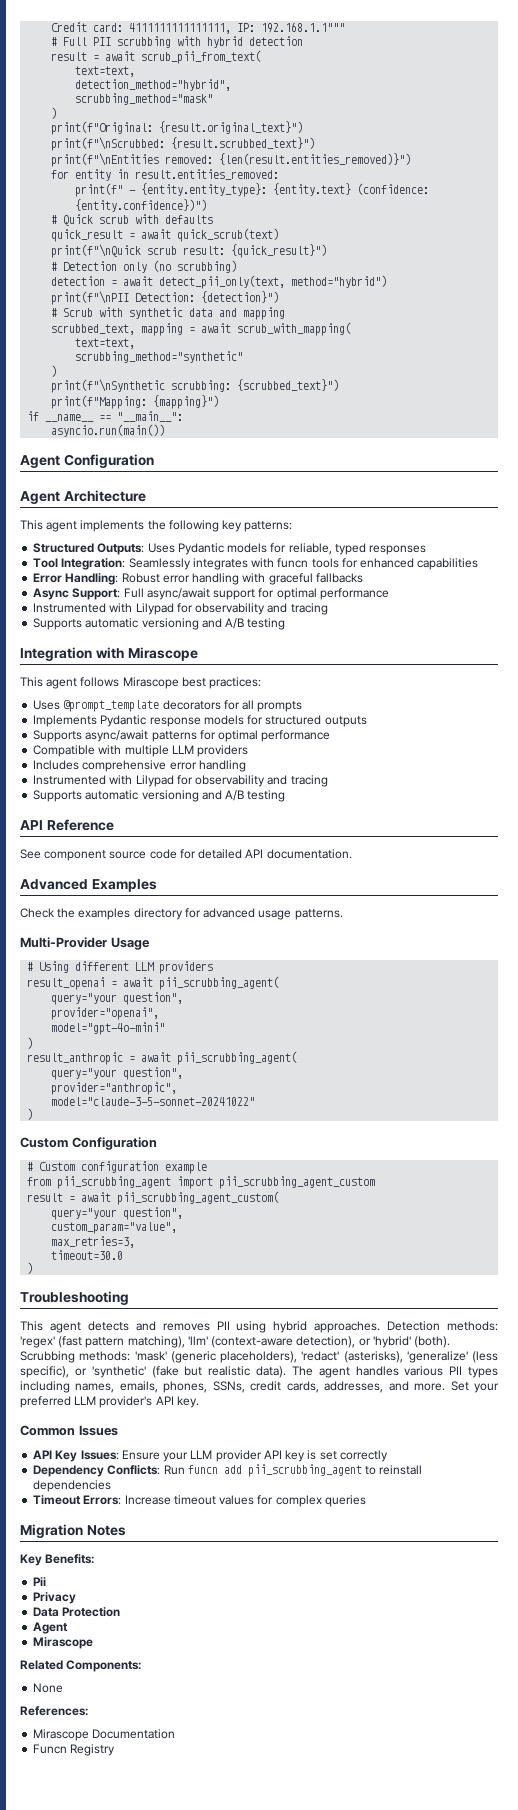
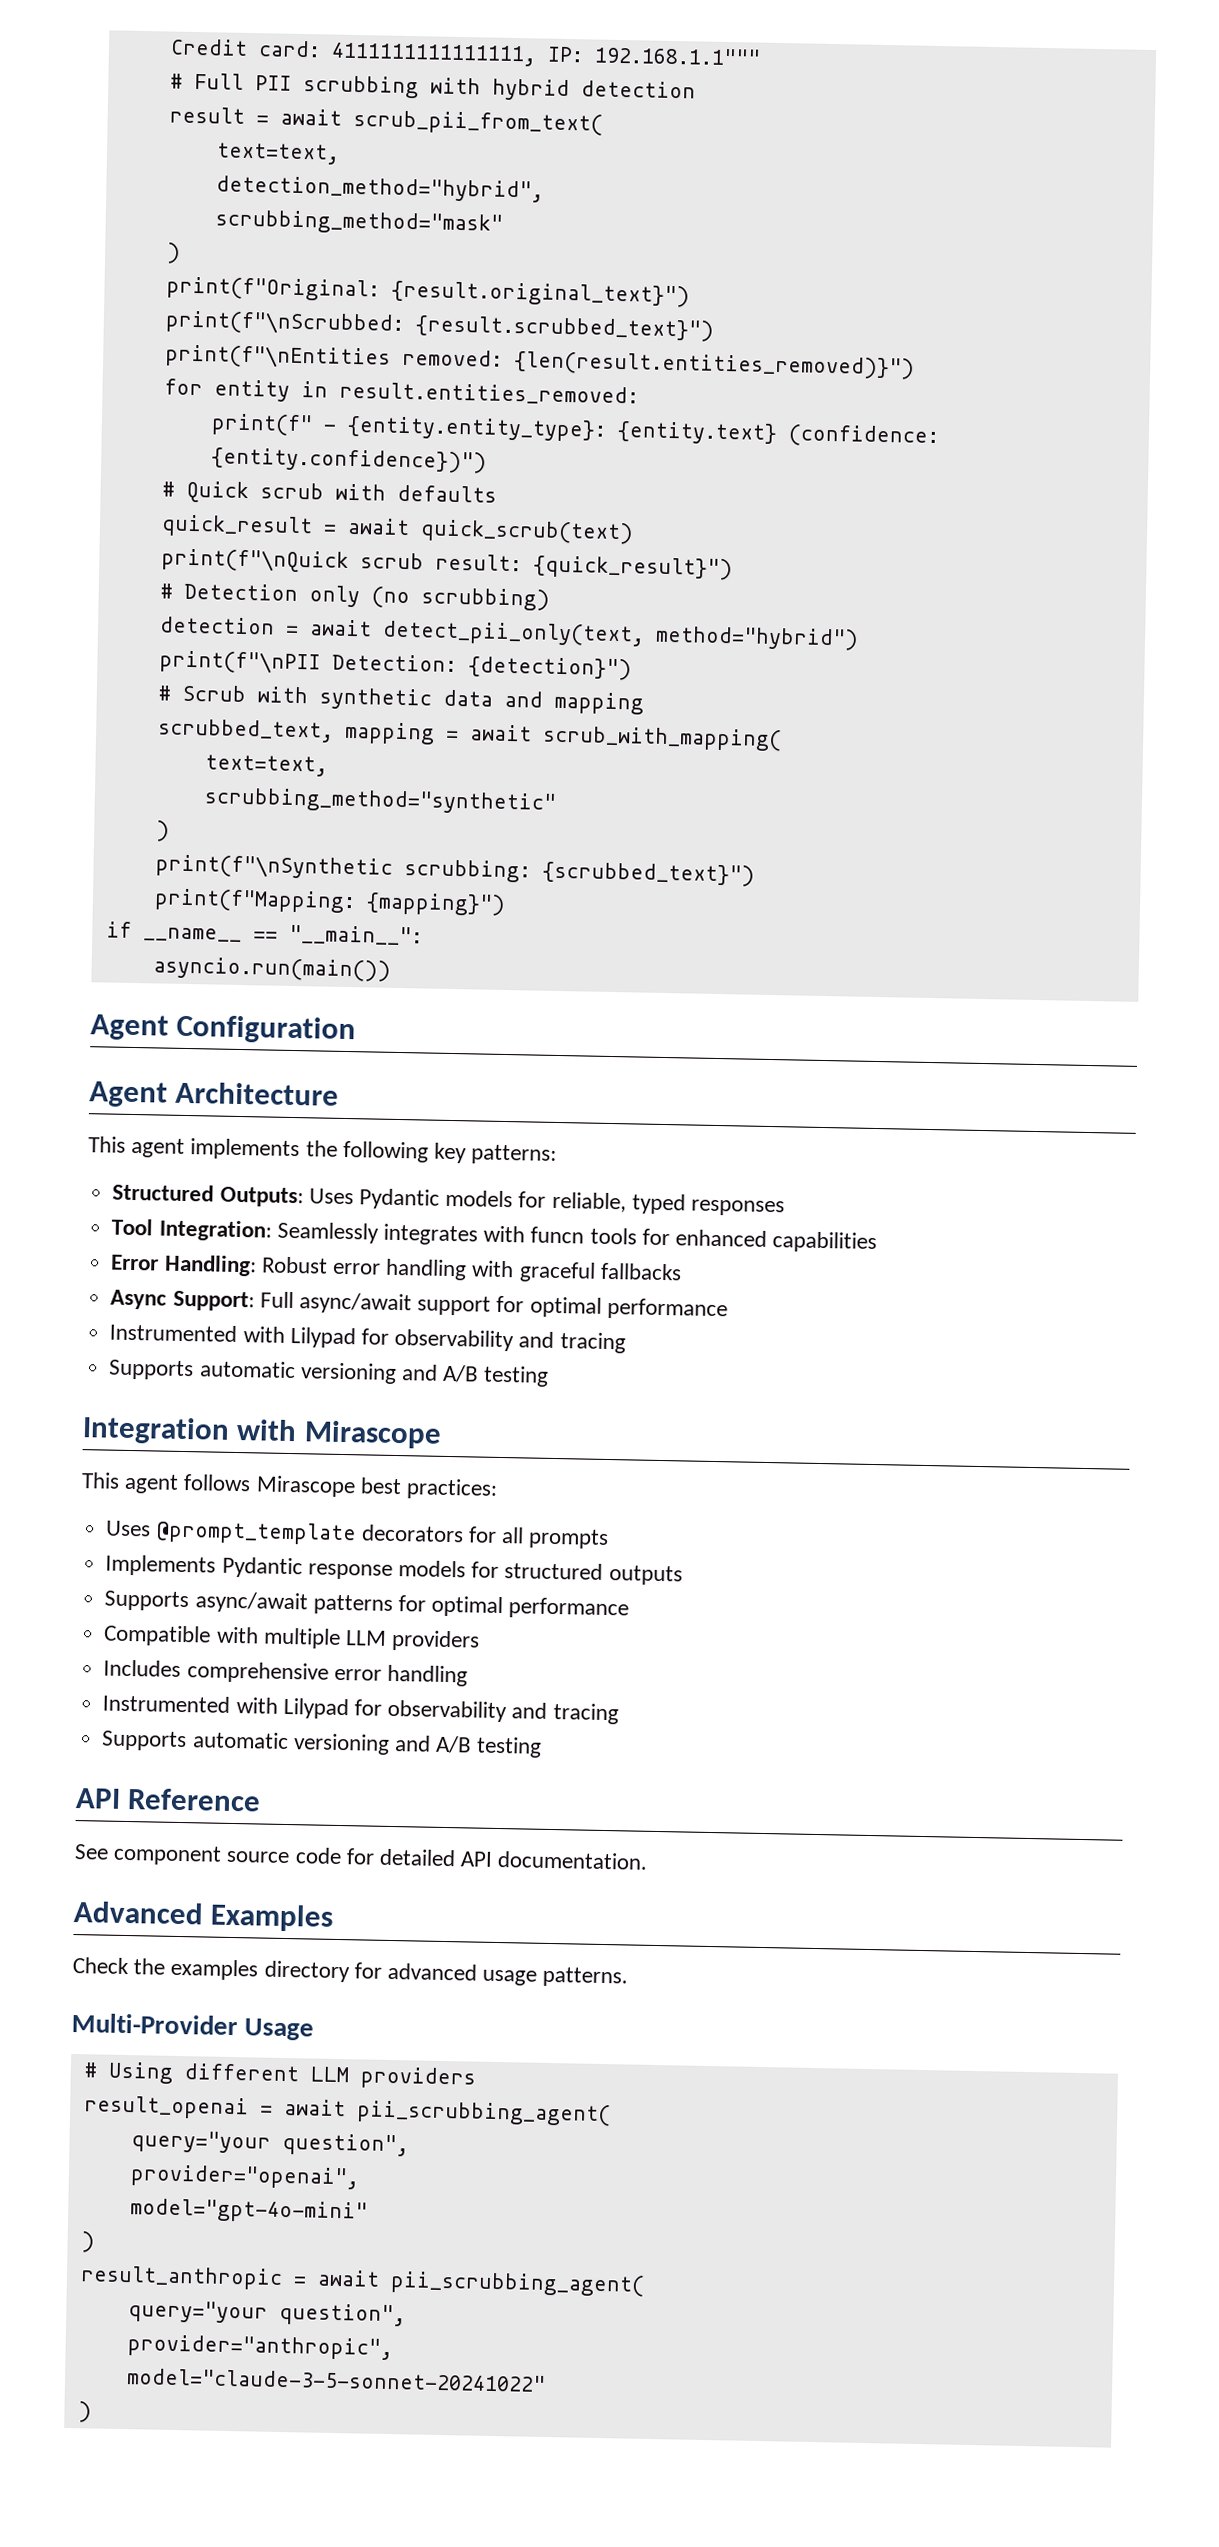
[20,1137,157,1150] [27,1161,208,1174] [27,1176,376,1189] [27,1191,280,1205] [51,1207,184,1220] [51,1222,178,1234] [51,1236,136,1248] [51,1250,124,1260] [27,1262,34,1274] [20,1291,129,1305] [20,1321,498,1333] [20,1336,451,1348] [20,1351,498,1363] [20,1366,498,1378] [20,1381,499,1393] [20,1396,199,1408] [20,1425,118,1436] [33,1450,388,1462] [33,1464,423,1477] [33,1480,112,1492] [33,1495,366,1507] [20,1524,126,1538] [20,1554,95,1566] [33,1577,47,1586] [33,1592,77,1604] [33,1607,121,1617] [33,1622,69,1634] [33,1637,94,1649] [20,1660,142,1672] [33,1683,64,1693] [20,1706,88,1716] [33,1729,176,1741] [33,1744,116,1756] // Custom Configuration // # Custom configuration example // from pii_scrubbing_agent import pii_scrubbing_agent_custom // result = await pii_scrubbing_agent_custom( // query="your question", // custom_param="value", // max_retries=3, // timeout=30.0 // ) // Troubleshooting // This agent detects and removes PII using hybrid approaches. Detection methods: 'regex' (fast pattern matching), 'llm' (context-aware detection), or 'hybrid' (both). Scrubbing methods: 'mask' (generic placeholders), 'redact' (asterisks), 'generalize' (less specific), or 'synthetic' (fake but realistic data). The agent handles various PII types including names, emails, phones, SSNs, credit cards, addresses, and more. Set your preferred LLM provider's API key. // Common Issues // API Key Issues: Ensure your LLM provider API key is set correctly // Dependency Conflicts: Run funcn add pii_scrubbing_agent to reinstall dependencies // Timeout Errors: Increase timeout values for complex queries // Migration Notes // Key Benefits: // Pii // Privacy // Data Protection // Agent // Mirascope // Related Components: // None // References: // Mirascope Documentation // Funcn Registry -> (92, 2412) none

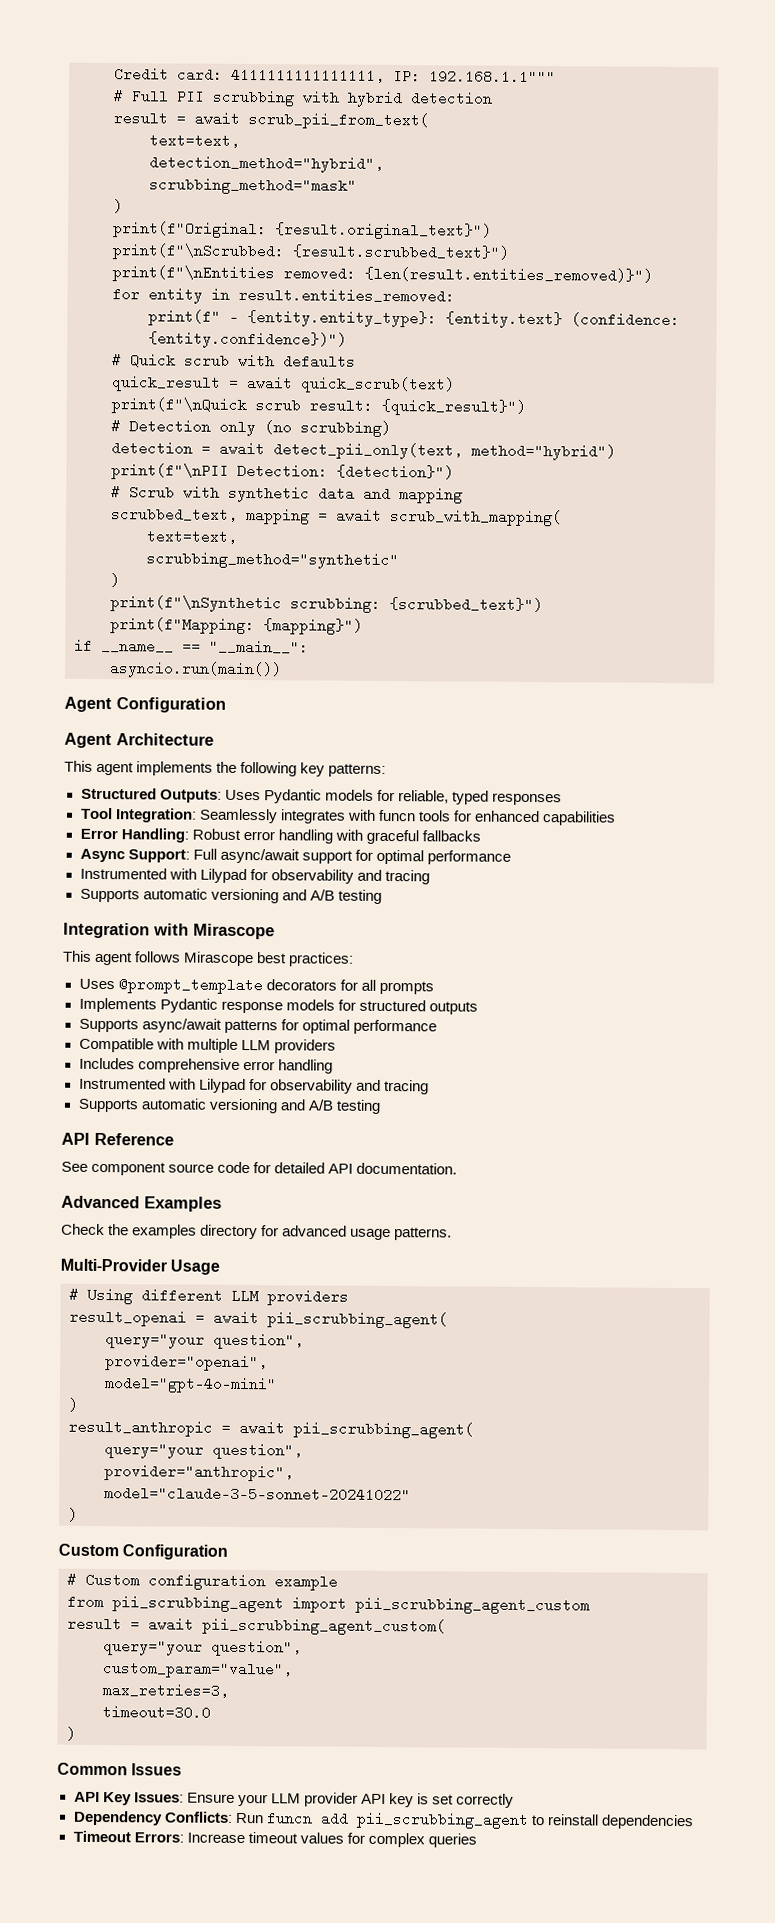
(92, 2412) none -> [58,1543,229,1560] [67,1572,338,1591] [67,1594,590,1615] [67,1616,446,1636] [103,1639,302,1657] [102,1661,293,1679] [102,1683,229,1698] [102,1705,211,1720] [66,1726,76,1741] [57,1762,183,1776] [73,1791,515,1808] [72,1810,694,1830] [72,1830,477,1848] // Custom Configuration // # Custom configuration example // from pii_scrubbing_agent import pii_scrubbing_agent_custom // result = await pii_scrubbing_agent_custom( // query="your question", // custom_param="value", // max_retries=3, // timeout=30.0 // ) // Common Issues // API Key Issues: Ensure your LLM provider API key is set correctly // Dependency Conflicts: Run funcn add pii_scrubbing_agent to reinstall dependencies // Timeout Errors: Increase timeout values for complex queries

